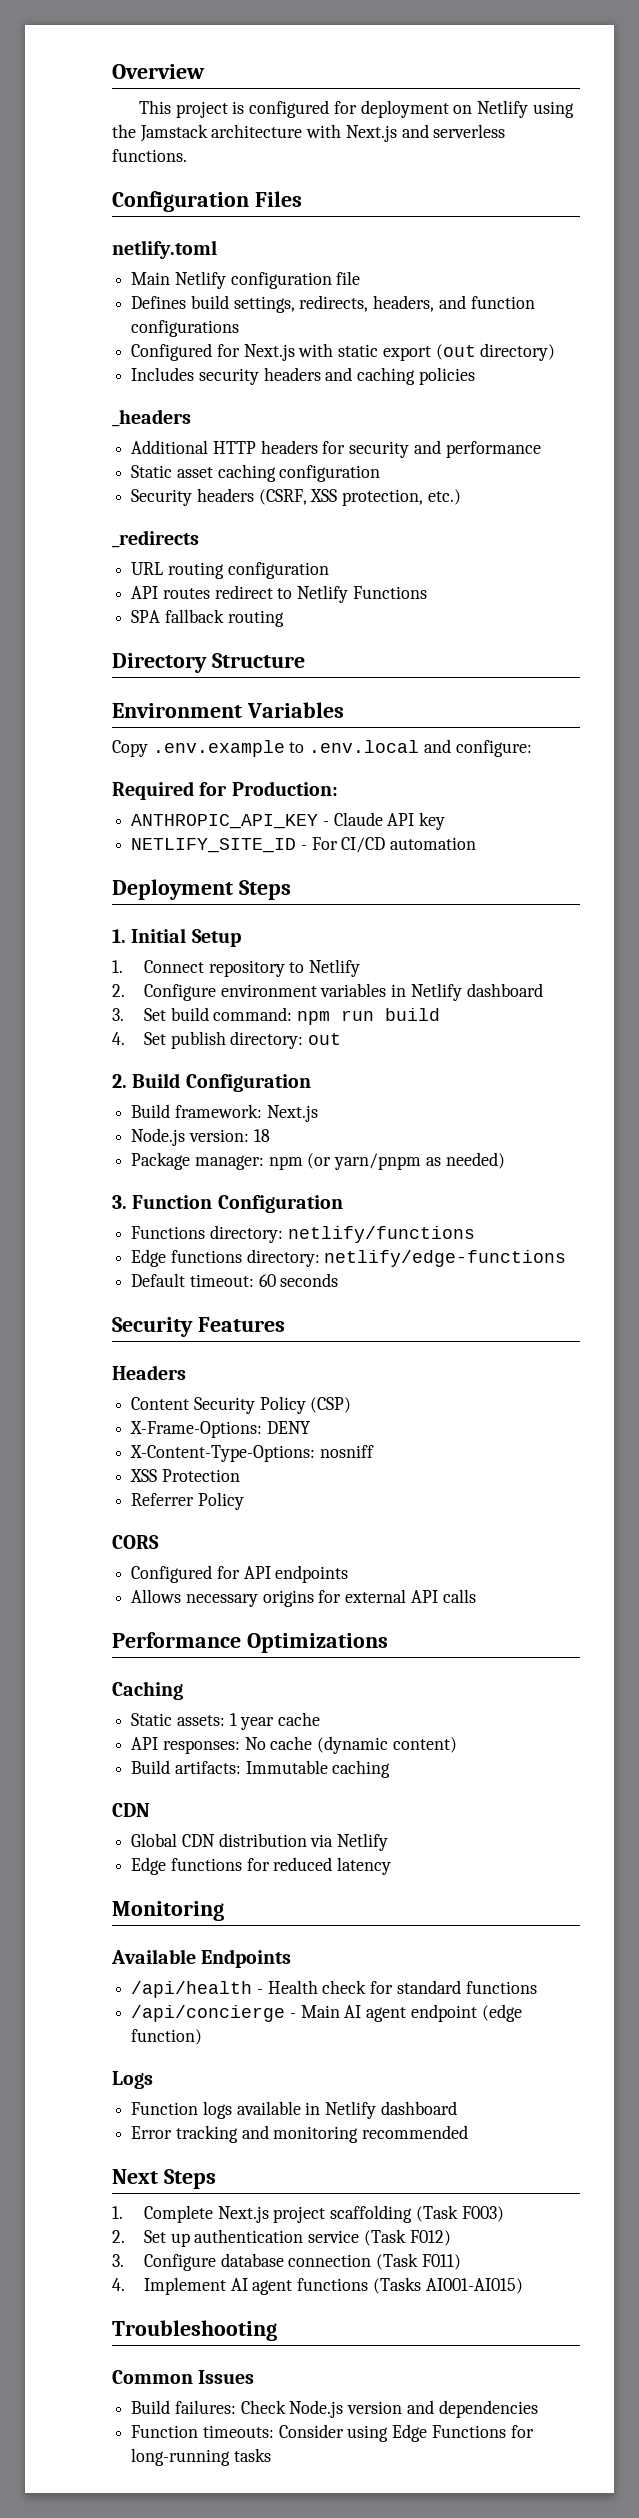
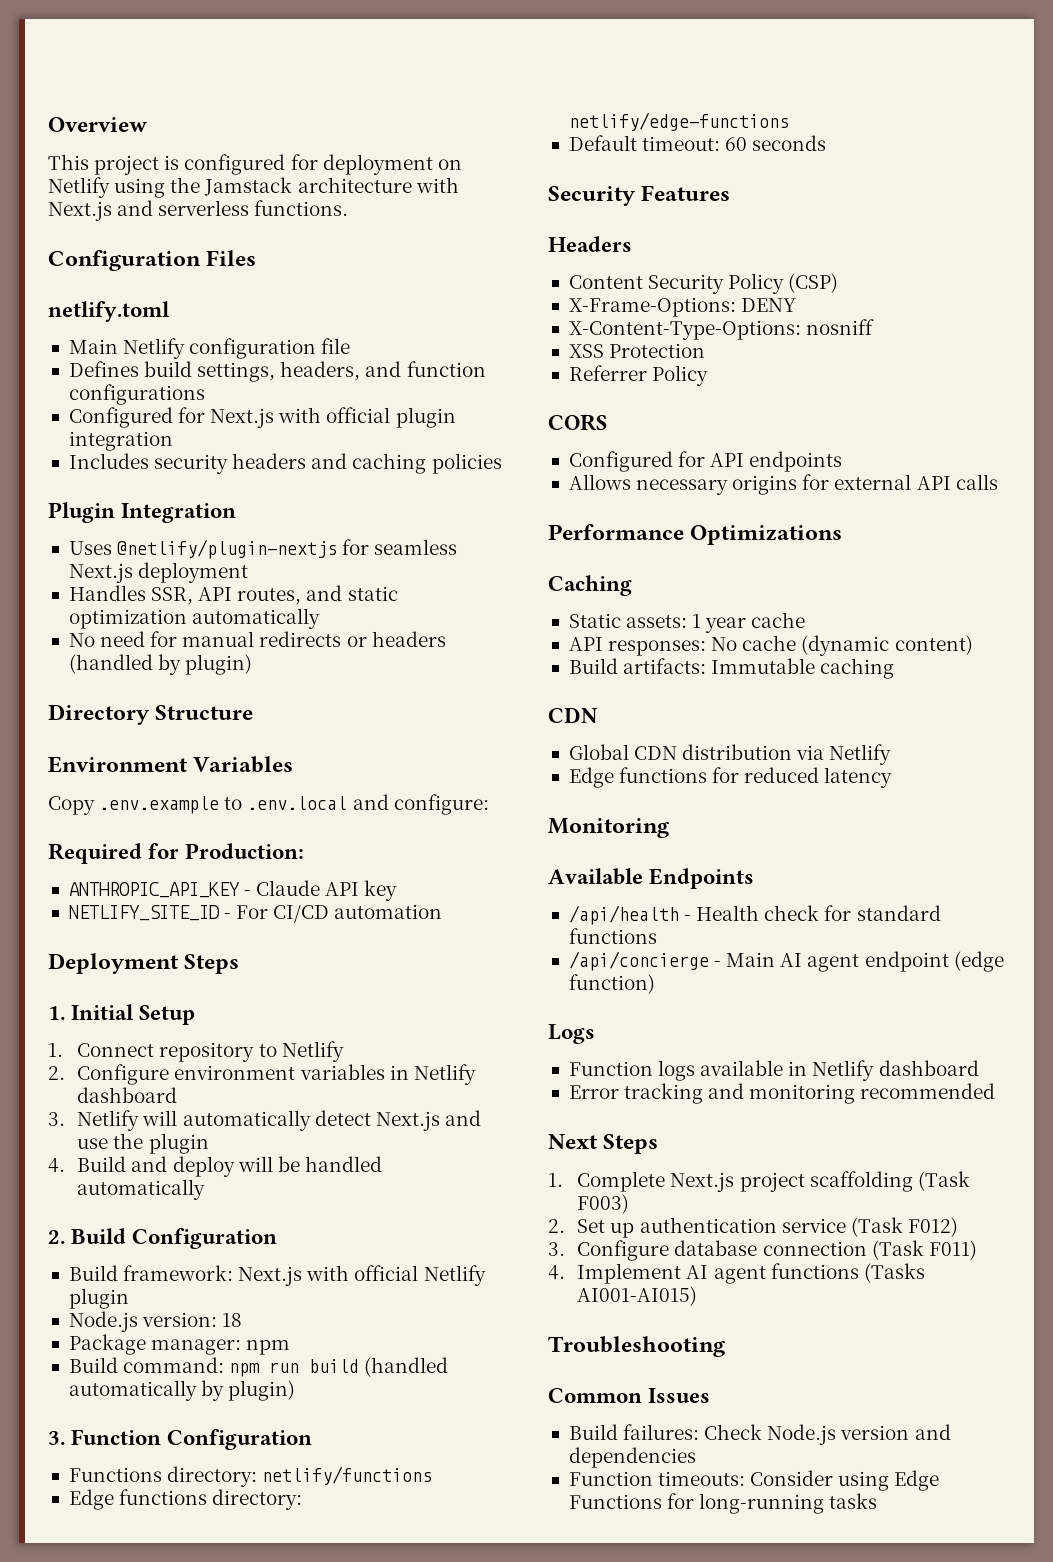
[299,295,369,312] redirects, -> (276, 372) none
[338,343,556,361] static export (out directory) -> [326,407,456,428] [68,431,173,451] official plugin integration
[112,409,191,427] [131,440,541,458] [131,464,381,482] [131,488,461,506] [112,530,199,548] [131,562,329,579] [131,585,427,603] [131,609,284,627] _headers // Additional HTTP headers for security and performance // Static asset caching configuration // Security headers (CSRF, XSS protection, etc.) // _redirects // URL routing configuration // API routes redirect to Netlify Functions // SPA fallback routing -> [48,502,237,523] [68,539,458,559] [68,562,249,583] [68,585,398,605] [68,608,321,629] [68,631,446,647] [68,654,253,675] Plugin Integration // Uses @netlify/plugin-nextjs for seamless Next.js deployment // Handles SSR, API routes, and static optimization automatically // No need for manual redirects or headers (handled by plugin)
[143,1007,441,1025] [112,1031,342,1049] Set build command: npm run build // 4. Set publish directory: out -> [77,1110,481,1131] [77,1133,209,1154] [48,1156,382,1177] [77,1179,206,1200] Netlify will automatically detect Next.js and use the plugin // 4. Build and deploy will be handled automatically
(318, 1113) none -> [306,1265,486,1286] [68,1288,129,1309] with official Netlify plugin
[307,1152,505,1170] (or yarn/pnpm as needed) -> [68,1357,449,1377] [68,1380,296,1401] // Build command: npm run build (handled automatically by plugin)

